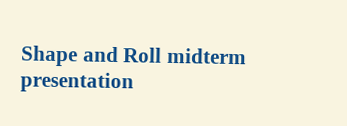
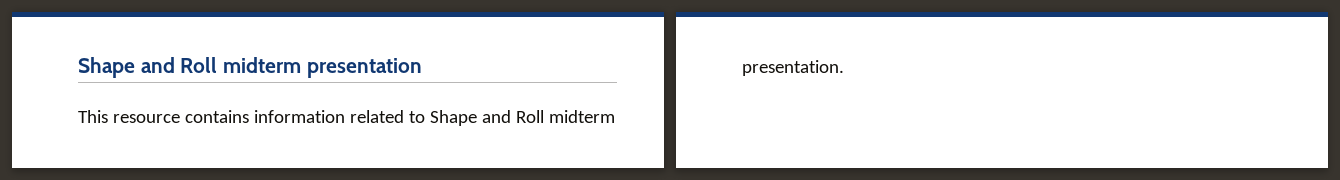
(134, 82) none -> [78,110,615,126] [742,60,844,76] // This resource contains information related to Shape and Roll midterm presentation.

